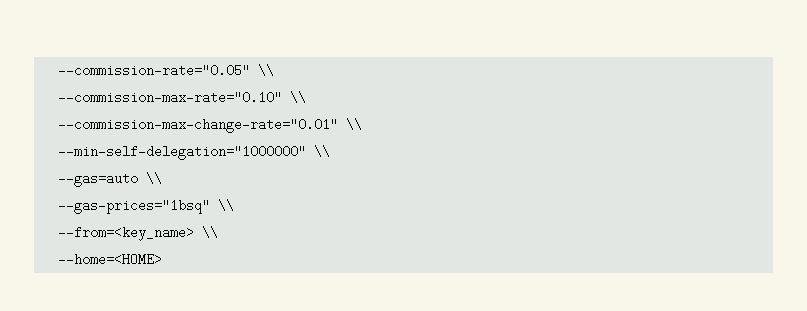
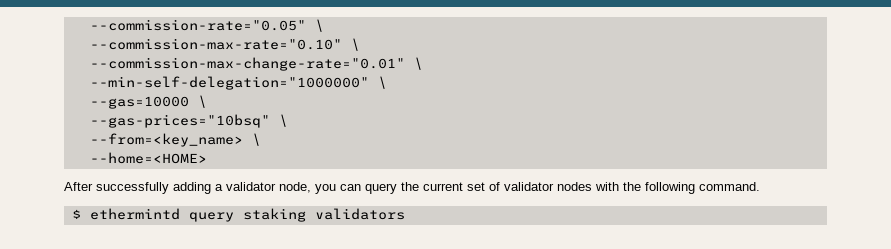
[258,64,275,77] \\ -> [314,19,324,32] \
[290,91,307,104] \\ -> [350,38,360,51] \
[346,118,363,131] \\ -> [413,57,423,70] \
[314,145,331,158] [58,172,163,187] [58,199,235,214] \\ // --gas=auto \\ // --gas-prices="1bsq" \\ -> [377,76,387,89] [89,95,207,109] [89,114,288,128] \ // --gas=10000 \ // --gas-prices="10bsq" \
[202,226,219,239] \\ -> [251,133,261,146] \
(163, 259) none -> [64,182,760,194] [71,208,405,222] // After successfully adding a validator node, you can query the current set of validator nodes with the following command. // $ ethermintd query staking validators

